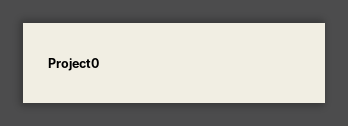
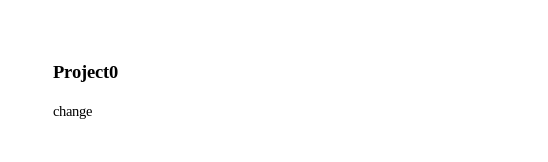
(99, 64) none -> [53,106,92,119] // change

